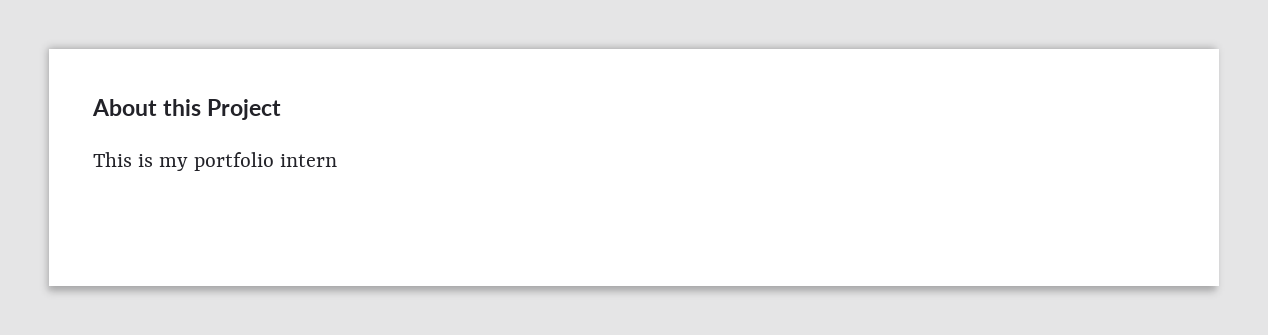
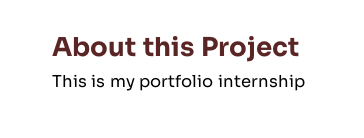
[279,154,337,167] intern -> [217,74,305,91] internship

